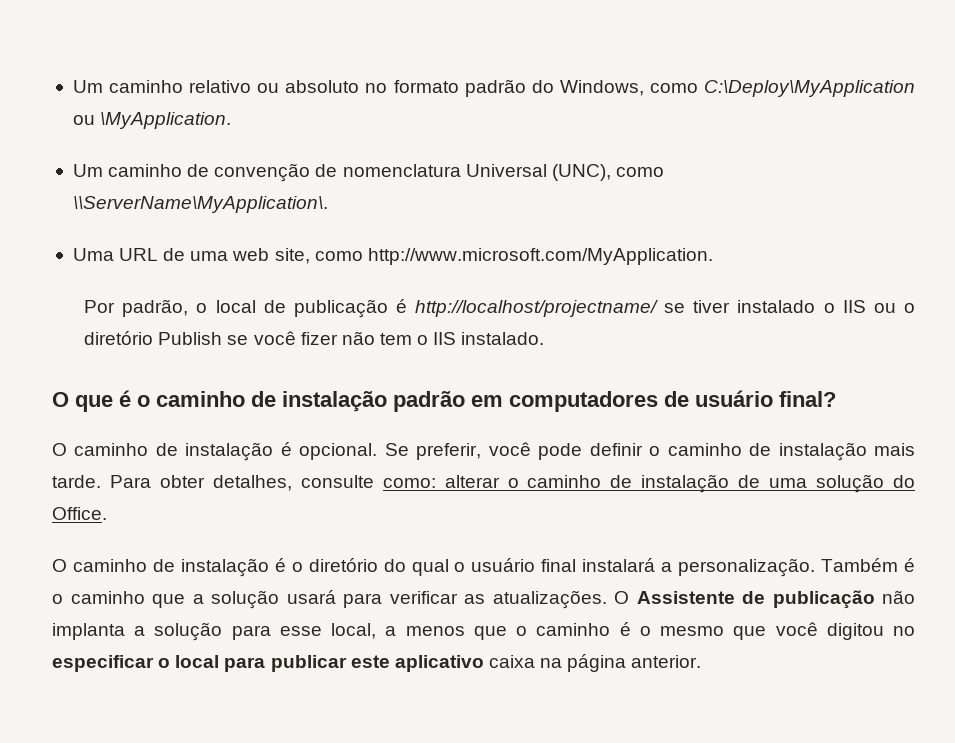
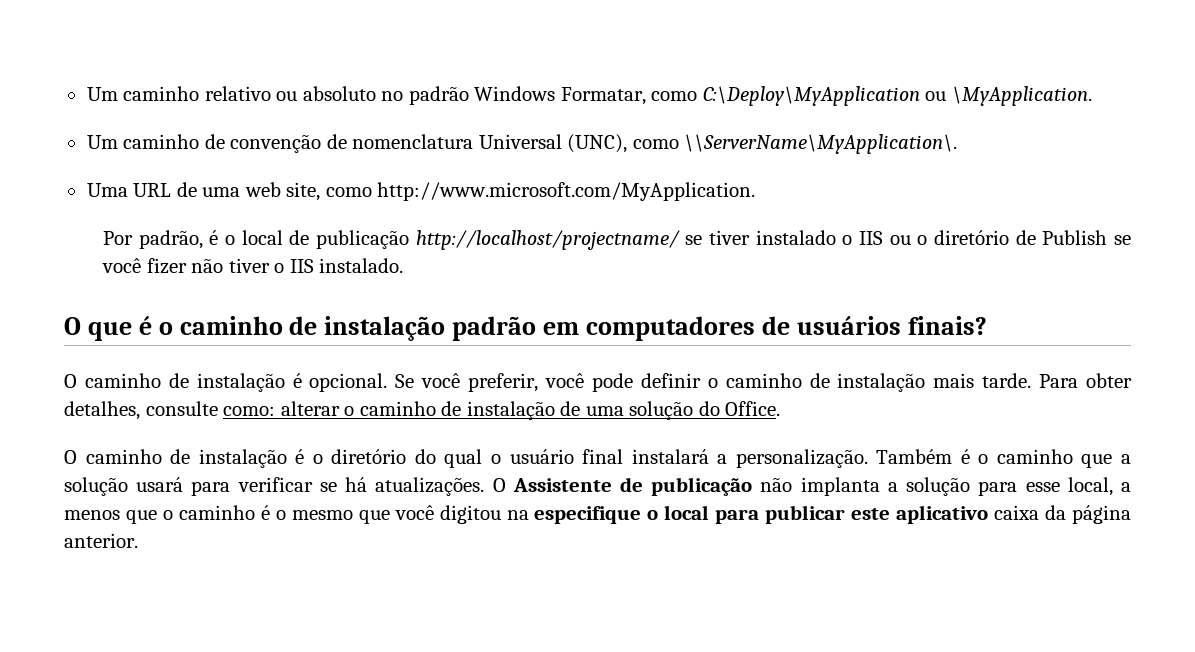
[393,79,644,97] formato padrão do Windows, -> [408,86,646,105] padrão Windows Formatar,
(189, 308) none -> [209,230,219,245] é
[395,299,407,313] é -> (410, 239) none
(154, 338) none -> [1015,230,1036,245] de
[379,333,412,345] tem -> [228,258,270,273] tiver
[695,390,836,407] usuário final? -> [796,316,987,335] usuários finais?
(409, 449) none -> [421,373,461,388] você
[464,594,485,604] as -> [319,477,368,492] se há
[893,626,916,636] [52,655,154,672] no especificar -> [506,506,642,524] na especifique
[540,658,563,668] na -> [1045,505,1067,520] da

